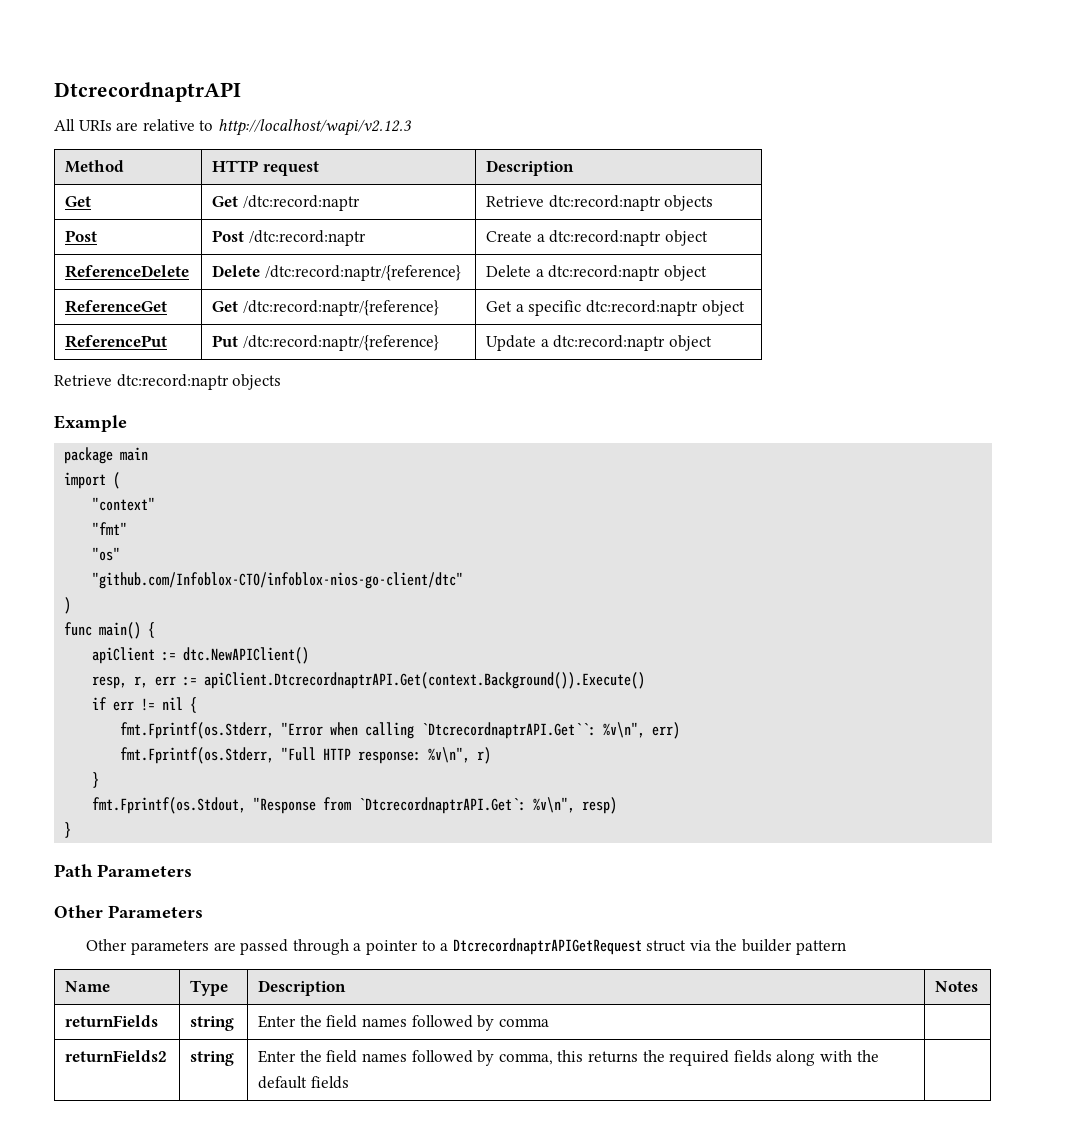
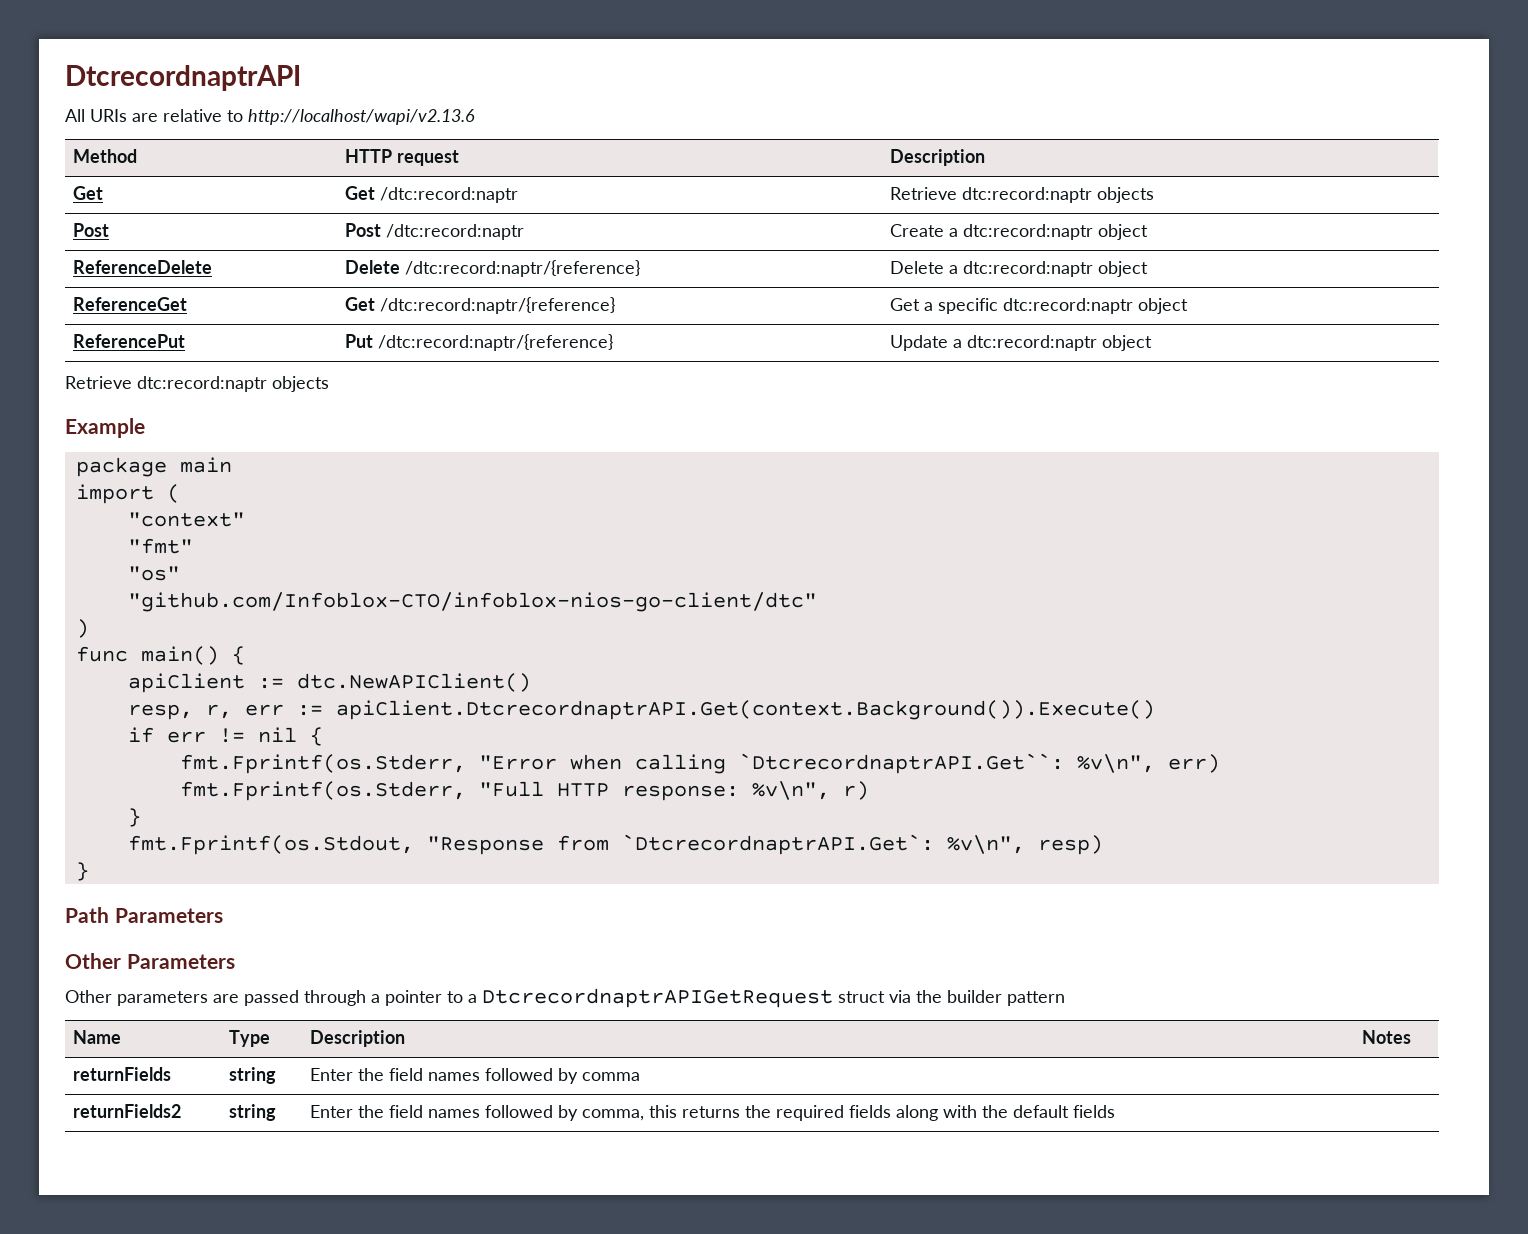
[217,119,412,136] http://localhost/wapi/v2.12.3 -> [248,109,475,125] http://localhost/wapi/v2.13.6

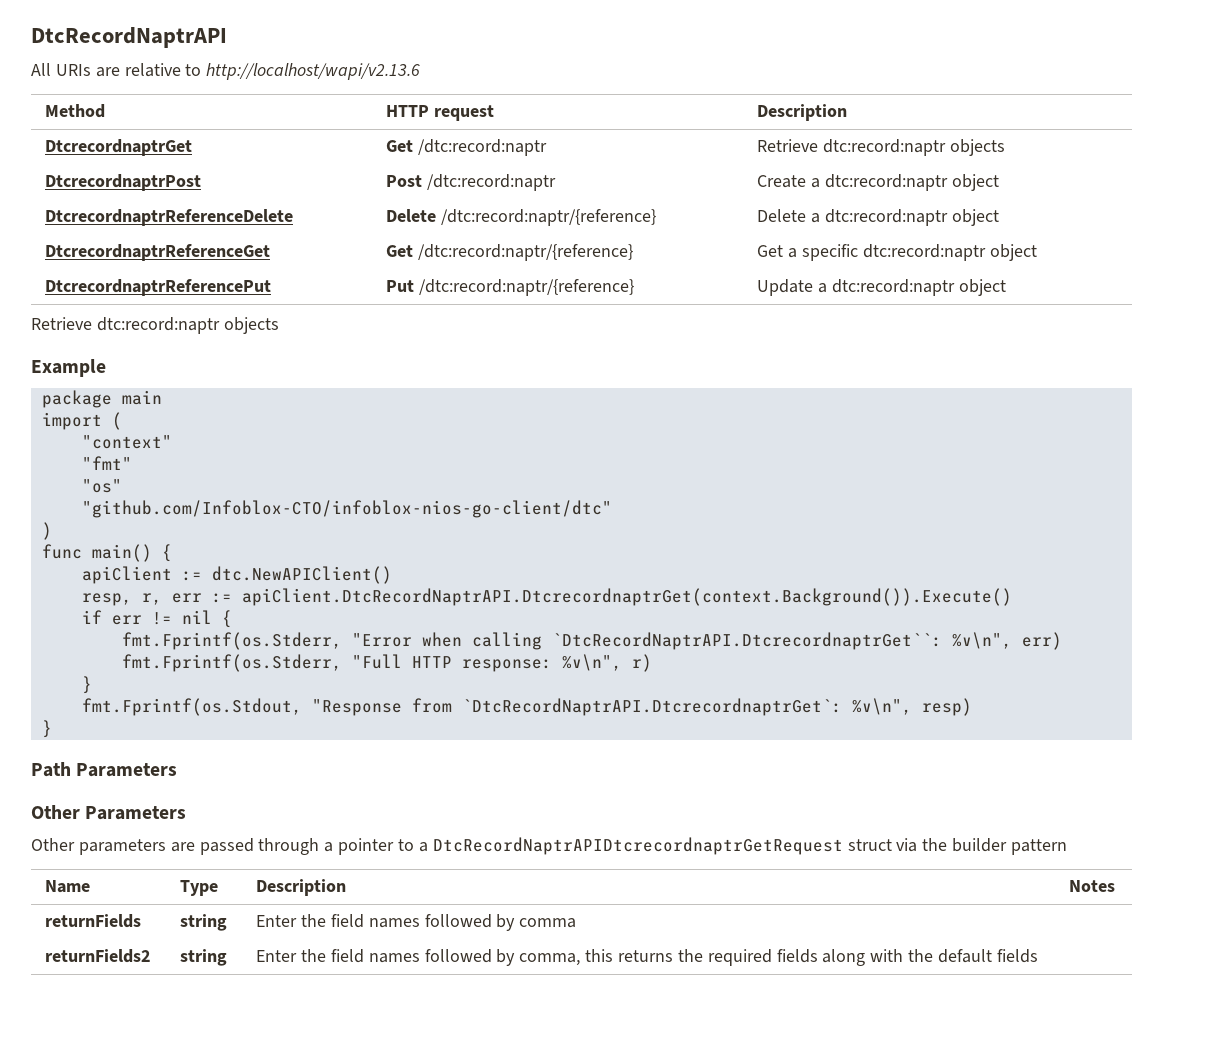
[65,65,301,91] DtcrecordnaptrAPI -> [31,27,227,48] DtcRecordNaptrAPI
[73,186,104,200] Get -> [45,139,193,156] DtcrecordnaptrGet
[73,223,110,237] Post -> [45,174,202,191] DtcrecordnaptrPost
[73,260,213,274] ReferenceDelete -> [45,209,294,226] DtcrecordnaptrReferenceDelete
[73,297,188,311] ReferenceGet -> [45,244,271,261] DtcrecordnaptrReferenceGet
[73,334,186,348] ReferencePut -> [45,279,272,296] DtcrecordnaptrReferencePut
[335,700,1155,720] apiClient.DtcrecordnaptrAPI.Get(context.Background()).Execute() -> [241,588,1012,606] apiClient.DtcRecordNaptrAPI.DtcrecordnaptrGet(context.Background()).Execute()
[738,753,1064,774] `DtcrecordnaptrAPI.Get``: -> [551,632,942,650] `DtcRecordNaptrAPI.DtcrecordnaptrGet``:
[621,834,934,855] `DtcrecordnaptrAPI.Get`: -> [461,698,842,716] `DtcRecordNaptrAPI.DtcrecordnaptrGet`:
[482,988,833,1008] DtcrecordnaptrAPIGetRequest -> [432,837,843,855] DtcRecordNaptrAPIDtcrecordnaptrGetRequest

